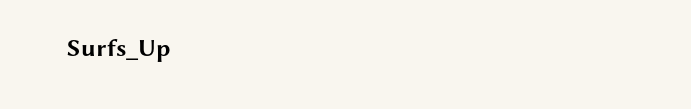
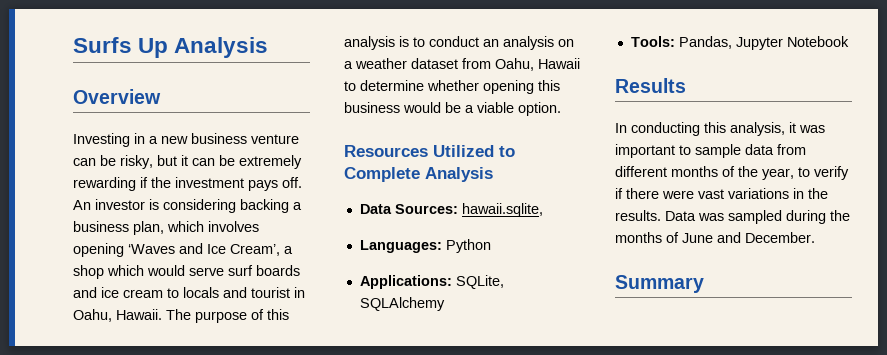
[67,39,171,62] Surfs_Up -> [73,37,269,58] [73,89,161,104] [73,133,299,147] [73,155,302,169] [73,177,302,191] [73,199,302,213] [73,221,259,235] [73,243,293,257] [73,265,300,279] [73,287,305,298] [73,309,289,323] [344,36,574,50] [344,58,580,71] [344,80,560,94] [344,102,561,116] [344,145,515,157] [344,167,493,182] [359,203,543,217] [359,239,491,253] [359,275,504,289] [359,297,445,311] [630,36,849,50] [615,78,686,93] [615,122,825,136] [615,144,806,158] [615,166,849,180] [615,188,828,199] [615,210,850,224] [615,232,815,243] [615,275,704,293] Surfs Up Analysis // Overview // Investing in a new business venture can be risky, but it can be extremely rewarding if the investment pays off. An investor is considering backing a business plan, which involves opening ‘Waves and Ice Cream’, a shop which would serve surf boards and ice cream to locals and tourist in Oahu, Hawaii. The purpose of this analysis is to conduct an analysis on a weather dataset from Oahu, Hawaii to determine whether opening this business would be a viable option. // Resources Utilized to Complete Analysis // Data Sources: hawaii.sqlite, // Languages: Python // Applications: SQLite, SQLAlchemy // Tools: Pandas, Jupyter Notebook // Results // In conducting this analysis, it was important to sample data from different months of the year, to verify if there were vast variations in the results. Data was sampled during the months of June and December. // Summary

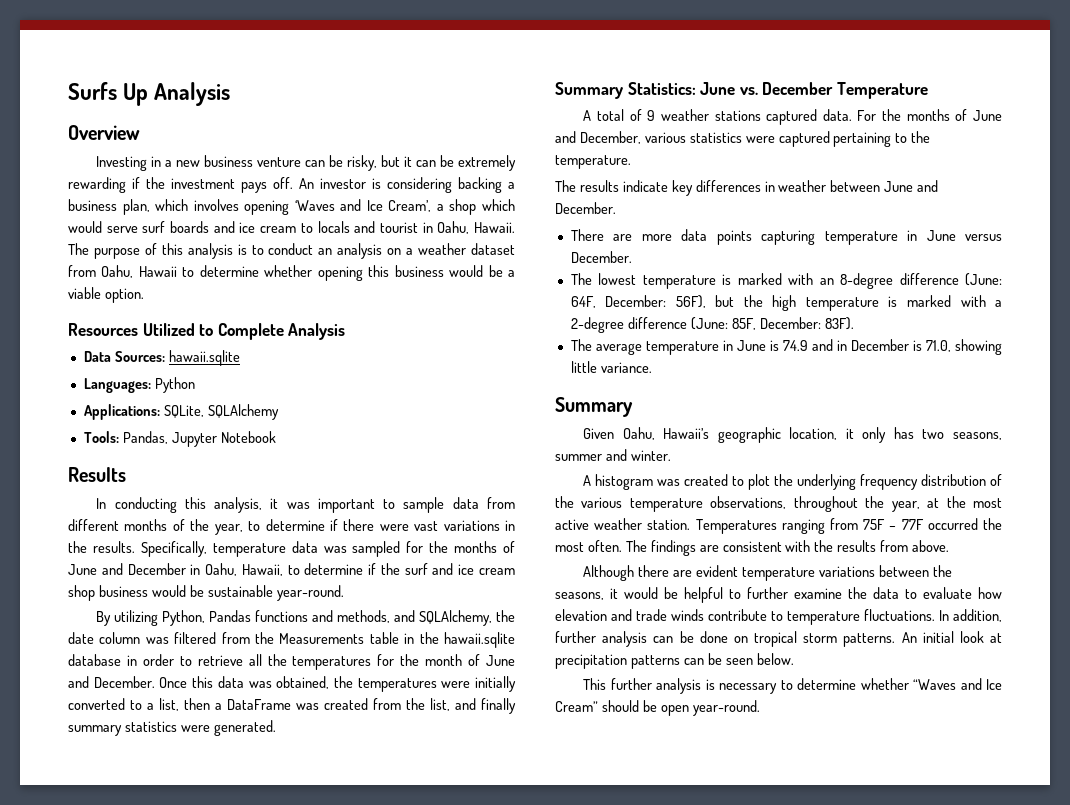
[461,203,543,217] hawaii.sqlite, -> [168,350,240,366] hawaii.sqlite
[814,166,849,180] verify -> [265,519,325,531] determine
[665,211,696,221] Data -> [140,541,318,557] Specifically, temperature data
[786,210,850,224] [615,232,815,243] [615,275,704,293] during the months of June and December. // Summary -> [406,541,515,553] [68,563,515,576] [68,585,344,601] [96,610,515,626] [68,632,515,648] [68,654,515,670] [68,676,516,692] [68,698,516,714] [68,720,276,736] [555,82,928,99] [583,109,1002,125] [555,131,931,147] [555,155,631,169] [555,180,939,196] [555,202,616,214] [570,229,1002,245] [570,251,632,263] [570,273,1002,289] [570,295,1002,311] [570,317,854,333] [570,339,1002,355] [570,361,652,373] [555,397,633,417] [583,427,1002,443] [555,449,671,461] [583,474,1002,490] [555,496,1002,512] [555,518,1002,534] [555,540,950,556] [583,565,952,581] [555,587,1002,603] [555,609,1002,625] [555,631,1002,647] [555,653,794,669] [583,678,1002,694] [555,700,760,716] for the months of June and December in Oahu, Hawaii, to determine if the surf and ice cream shop business would be sustainable year-round. // By utilizing Python, Pandas functions and methods, and SQLAlchemy, the date column was filtered from the Measurements table in the hawaii.sqlite database in order to retrieve all the temperatures for the month of June and December. Once this data was obtained, the temperatures were initially converted to a list, then a DataFrame was created from the list, and finally summary statistics were generated. // Summary Statistics: June vs. December Temperature // A total of 9 weather stations captured data. For the months of June and December, various statistics were captured pertaining to the temperature. // The results indicate key differences in weather between June and December. // There are more data points capturing temperature in June versus December. // The lowest temperature is marked with an 8-degree difference (June: 64F, December: 56F), but the high temperature is marked with a 2-degree difference (June: 85F, December: 83F). // The average temperature in June is 74.9 and in December is 71.0, showing little variance. // Summary // Given Oahu, Hawaii’s geographic location, it only has two seasons, summer and winter. // A histogram was created to plot the underlying frequency distribution of the various temperature observations, throughout the year, at the most active weather station. Temperatures ranging from 75F – 77F occurred the most often. The findings are consistent with the results from above. // Although there are evident temperature variations between the seasons, it would be helpful to further examine the data to evaluate how elevation and trade winds contribute to temperature fluctuations. In addition, further analysis can be done on tropical storm patterns. An initial look at precipitation patterns can be seen below. // This further analysis is necessary to determine whether “Waves and Ice Cream” should be open year-round.

